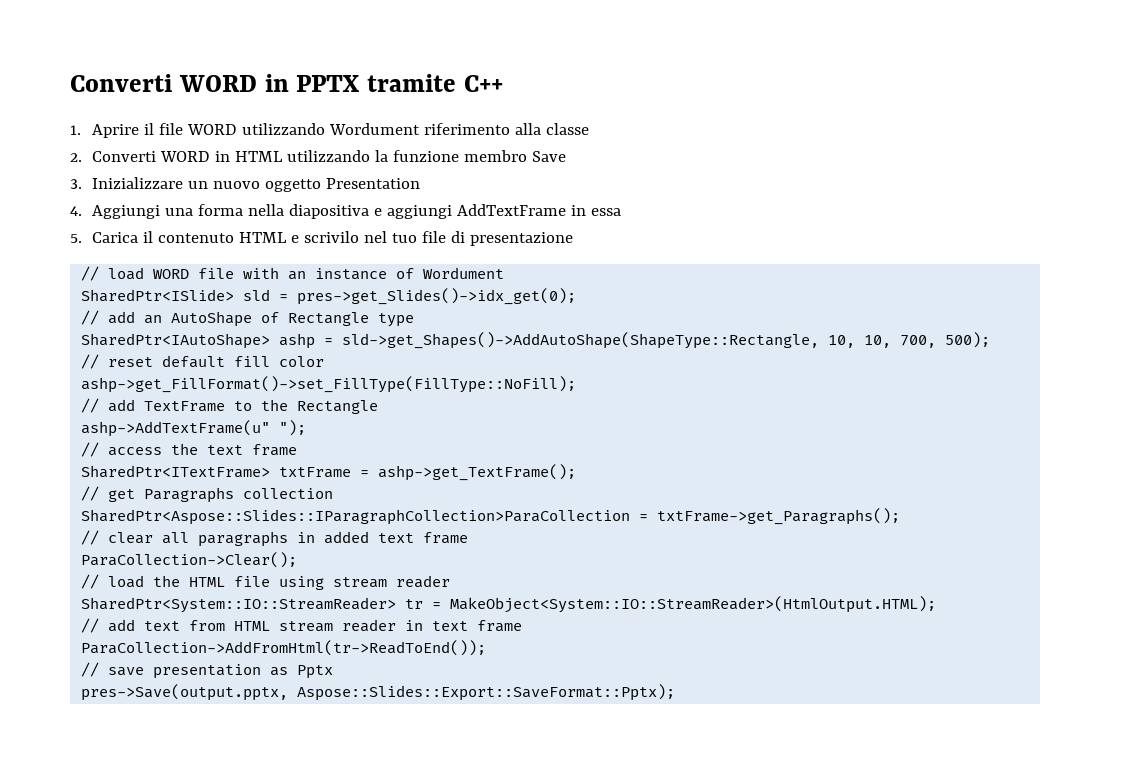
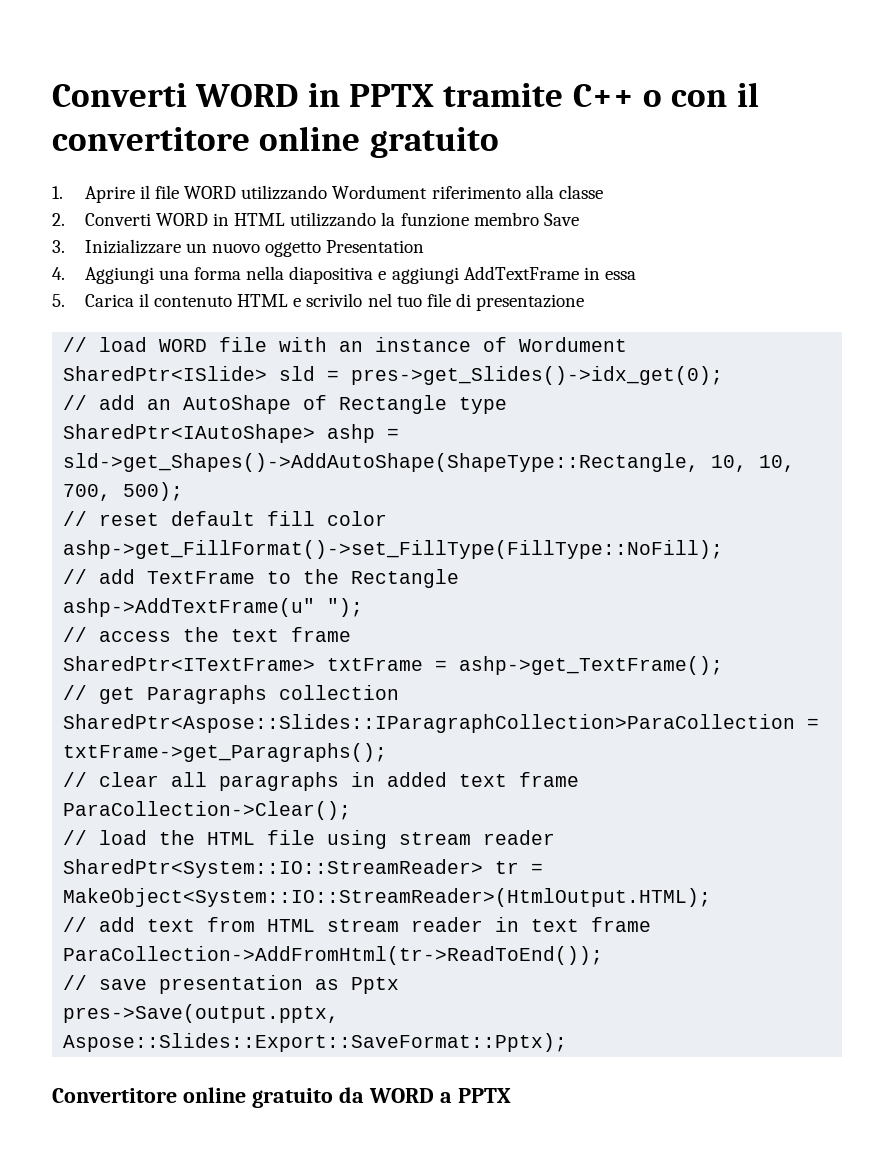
(504, 83) none -> [642,82,759,107] [52,126,499,158] o con il convertitore online gratuito
(676, 692) none -> [52,1087,511,1108] // Convertitore online gratuito da WORD a PPTX

